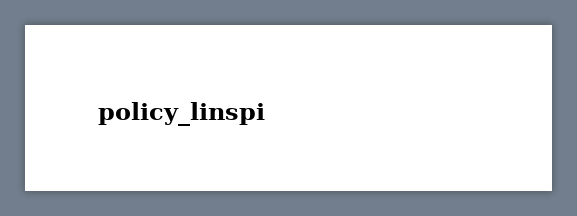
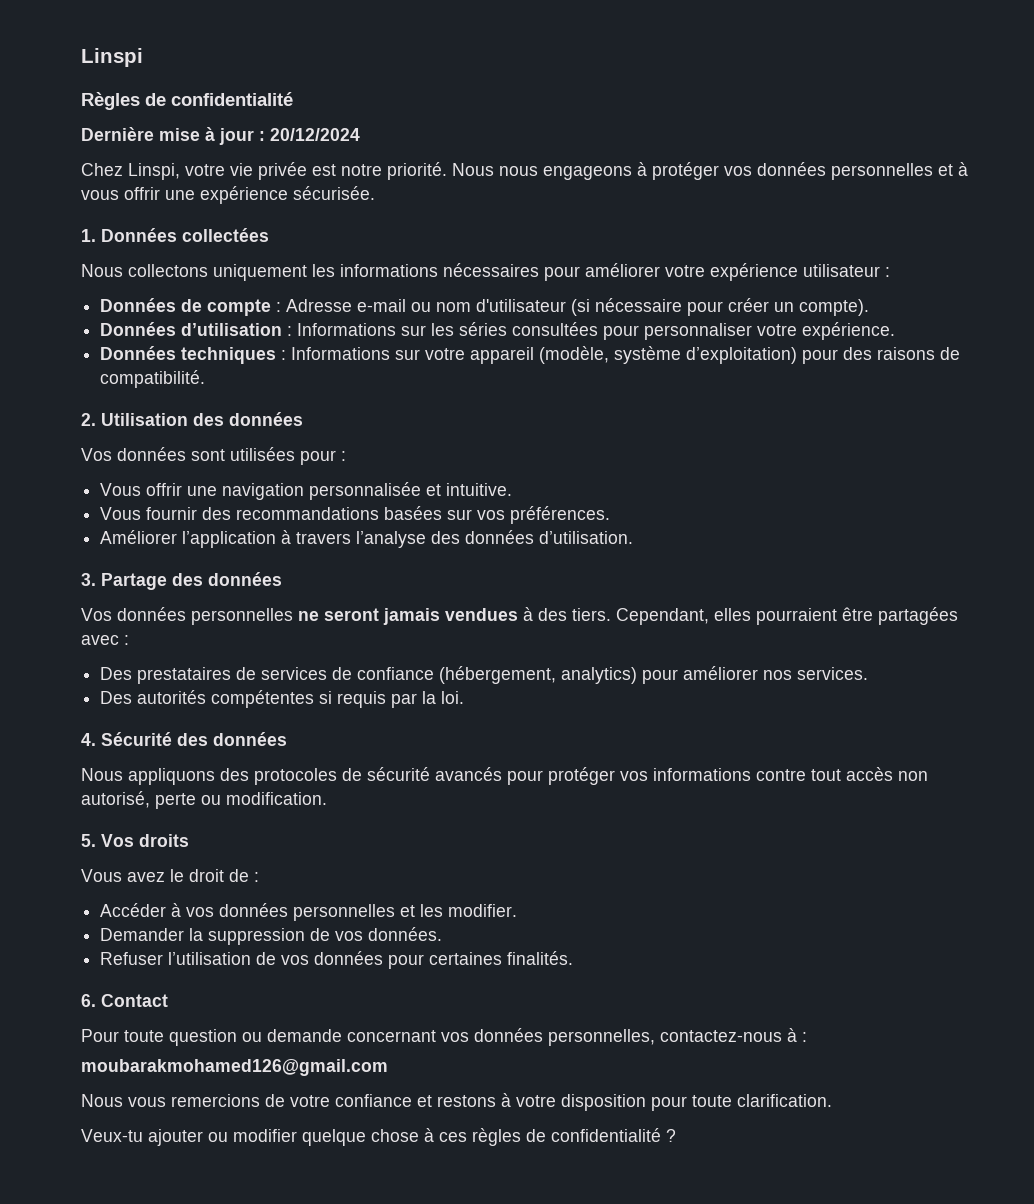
[98,102,265,126] policy_linspi -> [81,48,143,67] [81,92,293,110] [81,127,360,145] [81,162,968,180] [81,186,375,204] [81,228,269,242] [81,263,890,281] [100,298,870,316] [100,322,896,340] [100,346,961,364] [100,370,206,388] [81,412,303,426] [81,447,346,465] [100,482,513,500] [100,506,611,524] [100,530,634,548] [81,572,282,590] [81,607,958,625] [81,635,129,645] [100,666,869,684] [100,690,465,708] [81,732,287,746] [81,767,928,785] [81,791,327,809] [81,834,189,847] [81,869,259,882] [100,903,518,921] [100,927,443,945] [100,951,574,969] [81,994,168,1007] [81,1028,807,1046] [81,1059,388,1076] [81,1093,832,1111] [81,1128,676,1146] Linspi // Règles de confidentialité // Dernière mise à jour : 20/12/2024 // Chez Linspi, votre vie privée est notre priorité. Nous nous engageons à protéger vos données personnelles et à vous offrir une expérience sécurisée. // 1. Données collectées // Nous collectons uniquement les informations nécessaires pour améliorer votre expérience utilisateur : // Données de compte : Adresse e-mail ou nom d'utilisateur (si nécessaire pour créer un compte). // Données d’utilisation : Informations sur les séries consultées pour personnaliser votre expérience. // Données techniques : Informations sur votre appareil (modèle, système d’exploitation) pour des raisons de compatibilité. // 2. Utilisation des données // Vos données sont utilisées pour : // Vous offrir une navigation personnalisée et intuitive. // Vous fournir des recommandations basées sur vos préférences. // Améliorer l’application à travers l’analyse des données d’utilisation. // 3. Partage des données // Vos données personnelles ne seront jamais vendues à des tiers. Cependant, elles pourraient être partagées avec : // Des prestataires de services de confiance (hébergement, analytics) pour améliorer nos services. // Des autorités compétentes si requis par la loi. // 4. Sécurité des données // Nous appliquons des protocoles de sécurité avancés pour protéger vos informations contre tout accès non autorisé, perte ou modification. // 5. Vos droits // Vous avez le droit de : // Accéder à vos données personnelles et les modifier. // Demander la suppression de vos données. // Refuser l’utilisation de vos données pour certaines finalités. // 6. Contact // Pour toute question ou demande concernant vos données personnelles, contactez-nous à : // moubarakmohamed126@gmail.com // Nous vous remercions de votre confiance et restons à votre disposition pour toute clarification. // Veux-tu ajouter ou modifier quelque chose à ces règles de confidentialité ?

